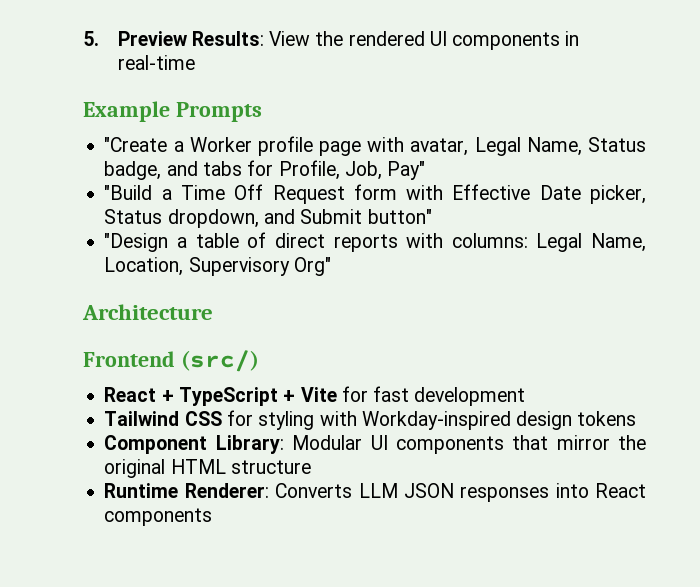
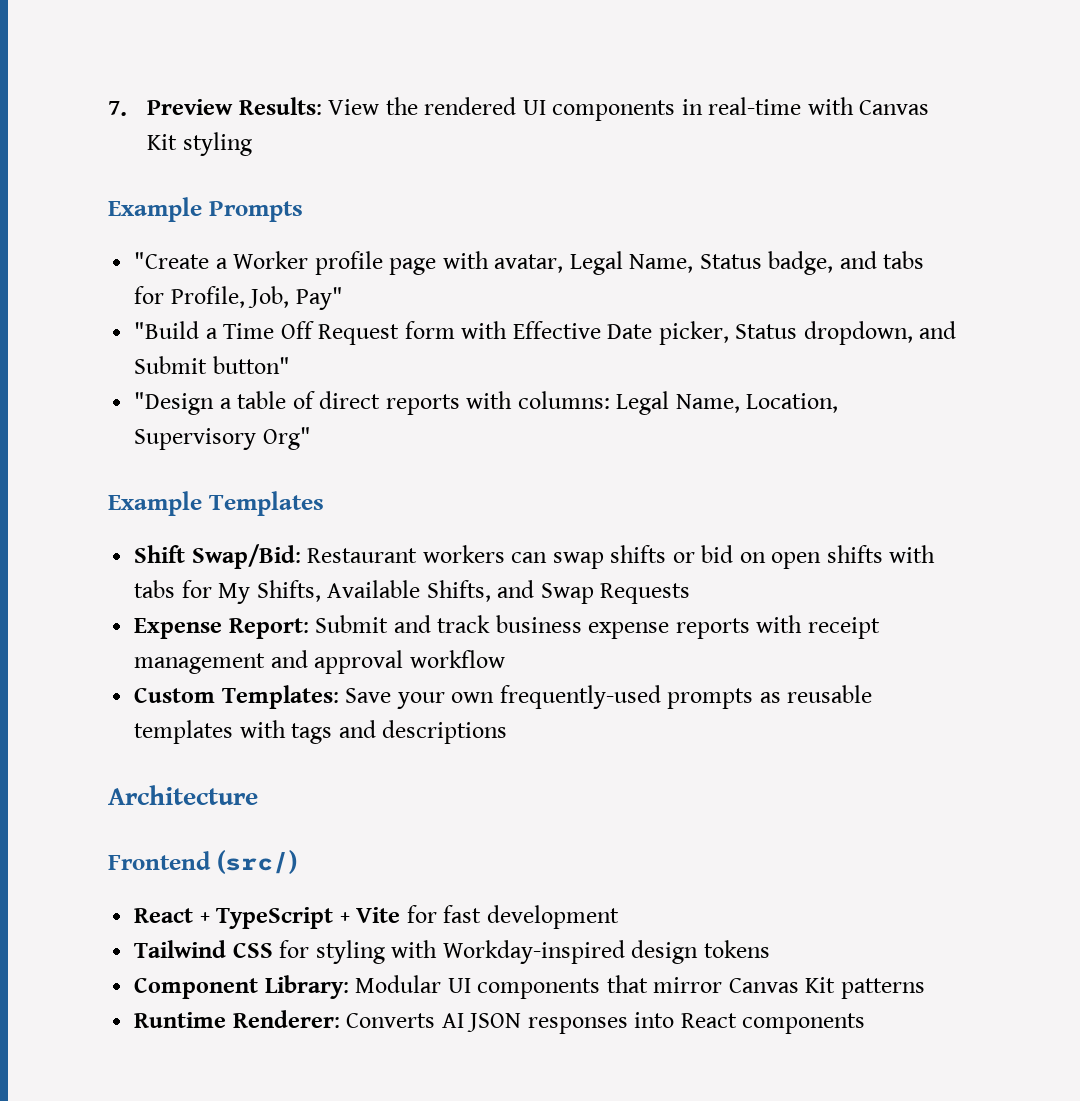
[83,31,99,46] 5. -> [108,101,127,116] 7.
(195, 62) none -> [807,97,930,115] [147,132,252,156] with Canvas Kit styling
(331, 266) none -> [108,491,324,516] [134,544,936,569] [134,580,691,604] [134,615,880,639] [134,650,505,674] [134,685,873,709] [134,720,508,744] // Example Templates // Shift Swap/Bid: Restaurant workers can swap shifts or bid on open shifts with tabs for My Shifts, Available Shifts, and Swap Requests // Expense Report: Submit and track business expense reports with receipt management and approval workflow // Custom Templates: Save your own frequently-used prompts as reusable templates with tags and descriptions
[618,435,646,450] [104,459,311,478] the original HTML structure -> [728,977,925,999] Canvas Kit patterns
[358,483,398,498] LLM -> [441,1013,464,1028] AI

